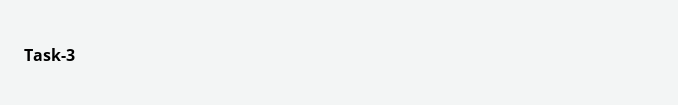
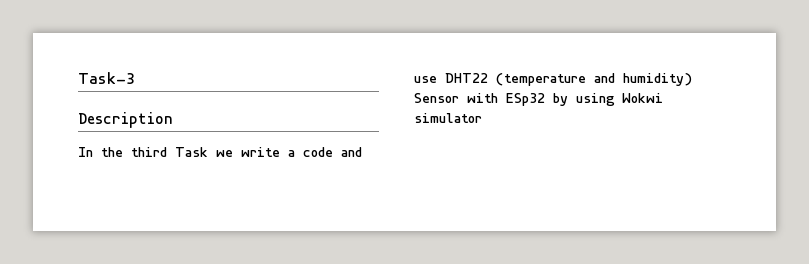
(75, 54) none -> [78,112,173,128] [78,147,362,157] [414,73,692,86] [414,93,663,106] [414,113,482,123] // Description // In the third Task we write a code and use DHT22 (temperature and humidity) Sensor with ESp32 by using Wokwi simulator

